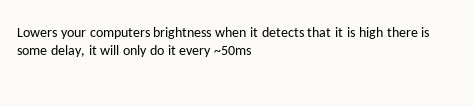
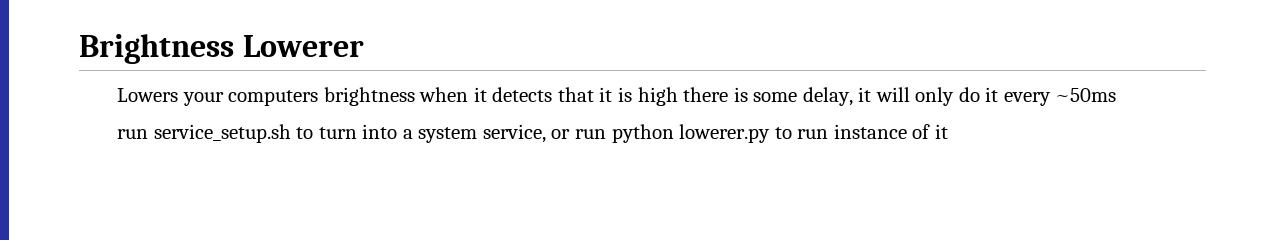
(17, 32) none -> [79,34,364,64] Brightness Lowerer //
(252, 50) none -> [117,124,948,143] // run service_setup.sh to turn into a system service, or run python lowerer.py to run instance of it

